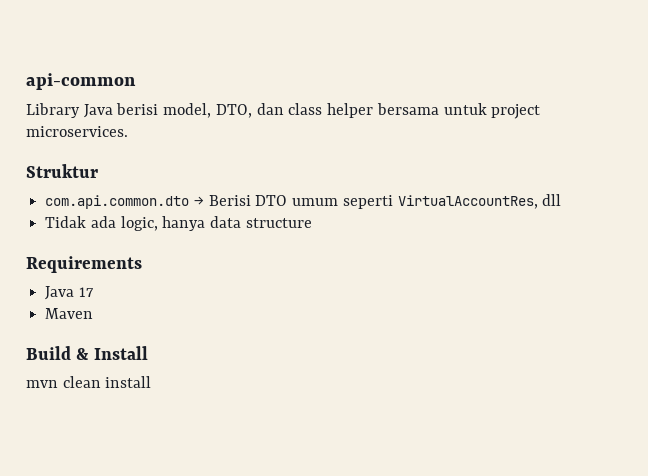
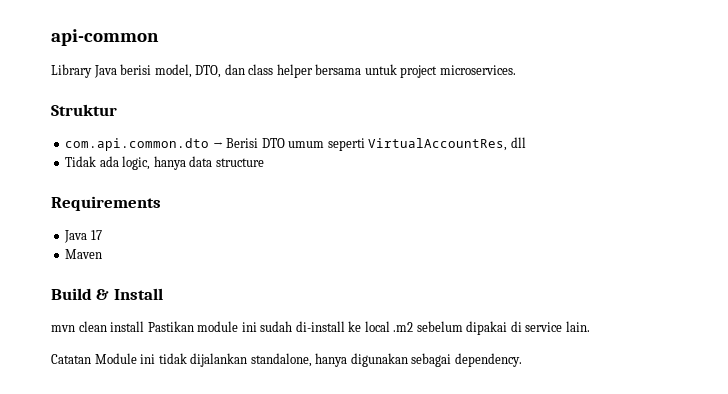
(152, 382) none -> [147,321,590,335] [51,353,522,367] Pastikan module ini sudah di-install ke local .m2 sebelum dipakai di service lain. // Catatan Module ini tidak dijalankan standalone, hanya digunakan sebagai dependency.

